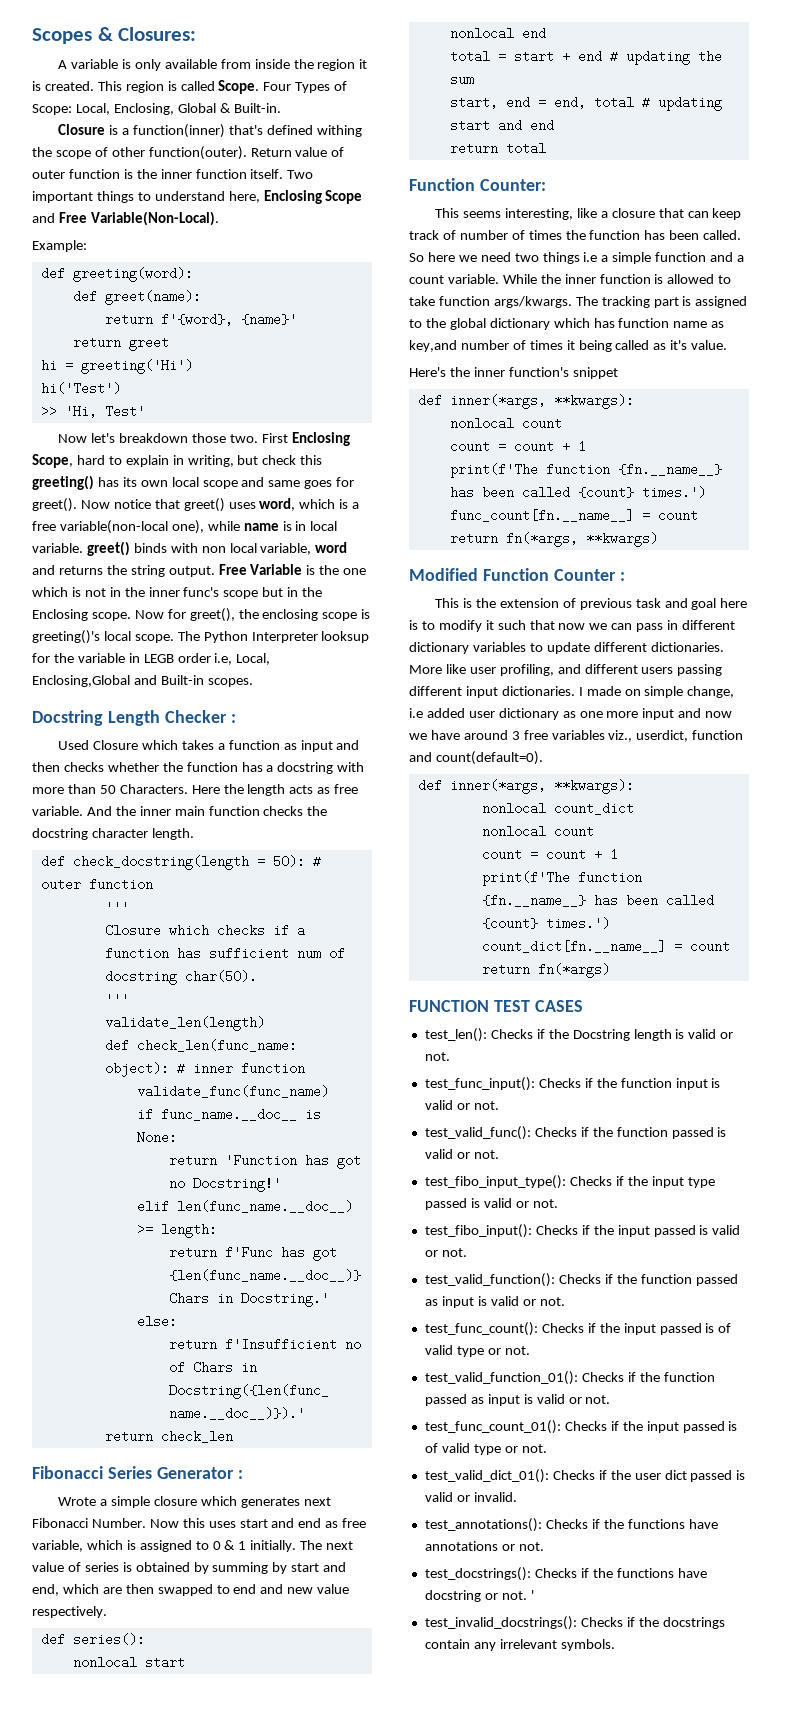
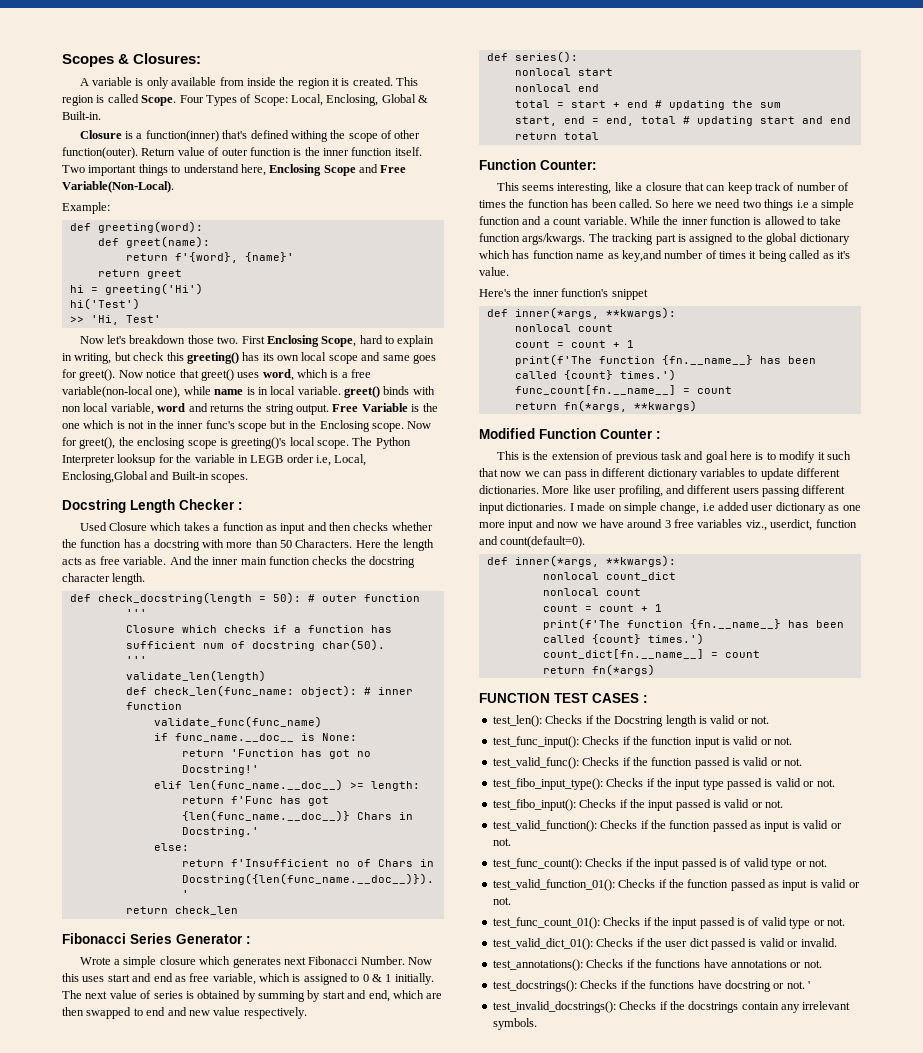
(583, 1006) none -> [643,695,648,703] :

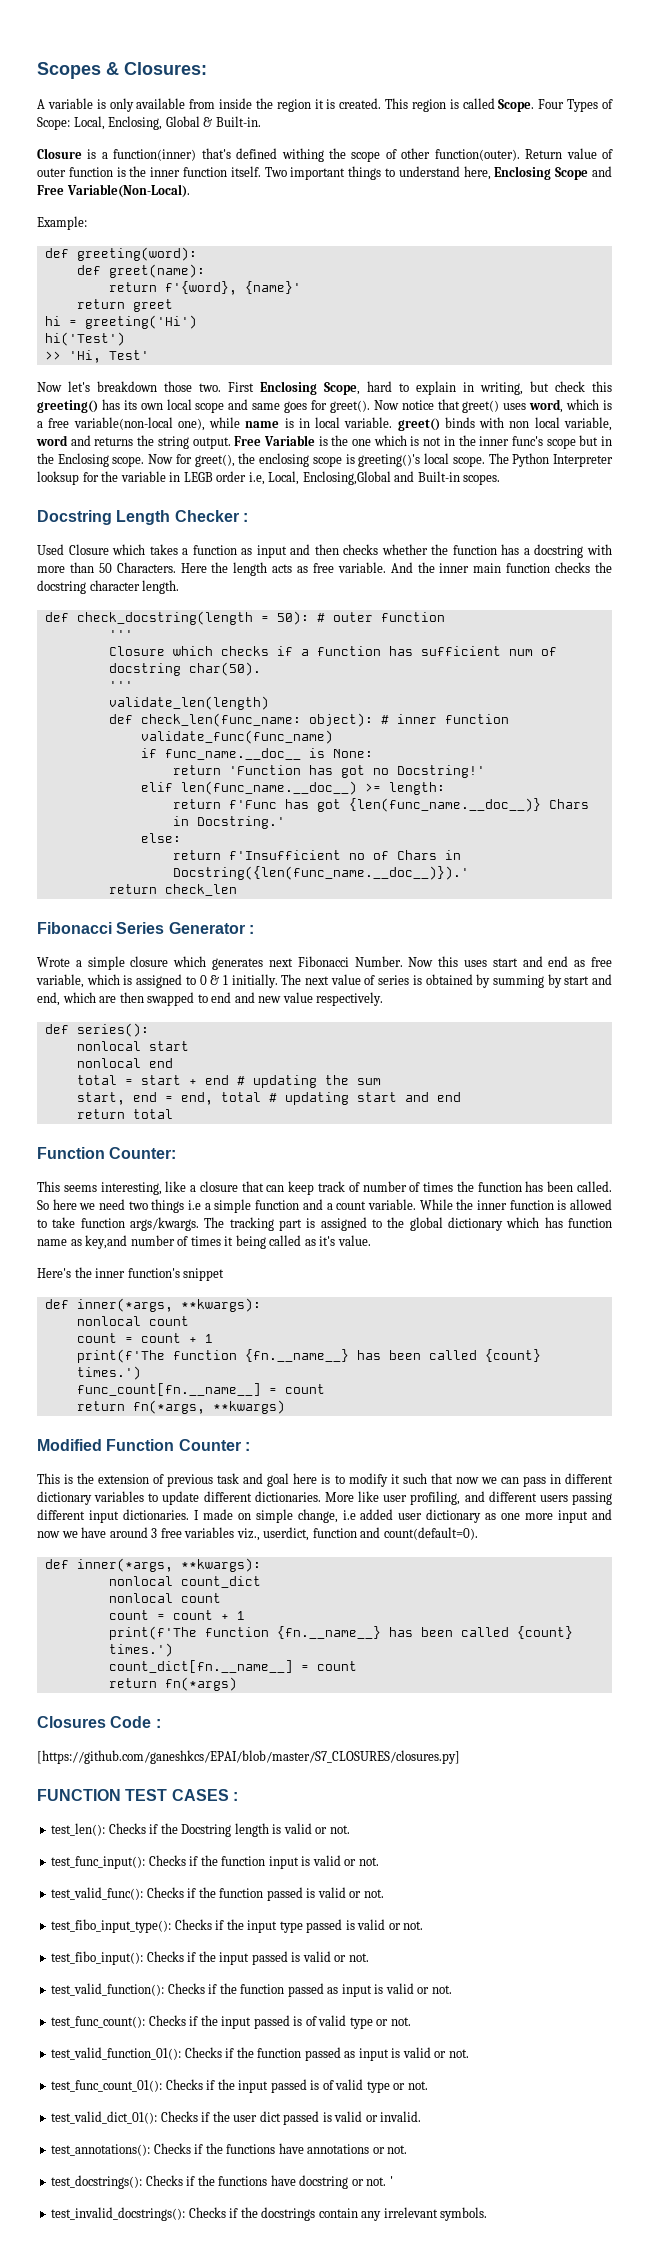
(655, 670) none -> [37,1716,161,1728] [37,1750,460,1764] // Closures Code : // [https://github.com/ganeshkcs/EPAI/blob/master/S7_CLOSURES/closures.py]

